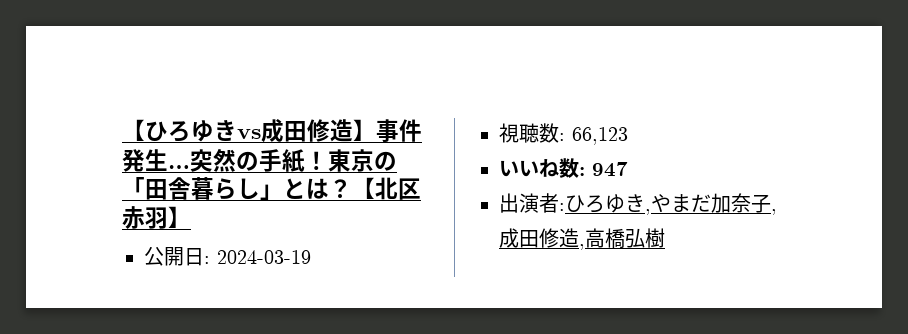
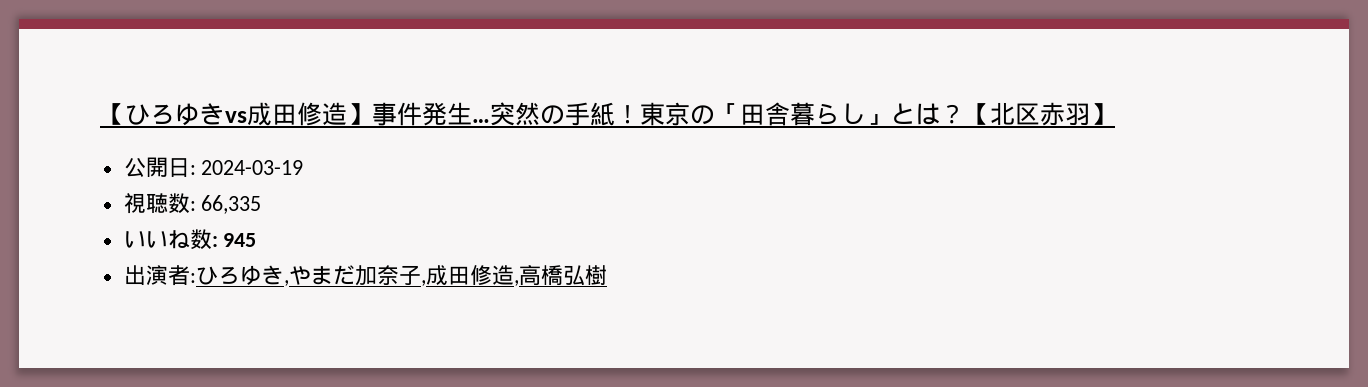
[572,127,628,145] 66,123 -> [201,195,262,214] 66,335
[592,162,628,177] 947 -> [223,233,257,247] 945

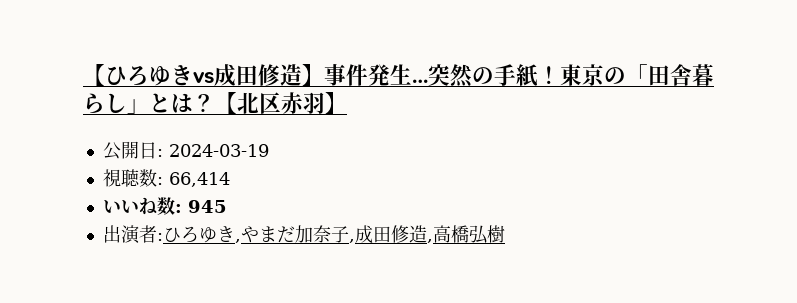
[201,195,262,214] 66,335 -> [168,172,230,187] 66,414

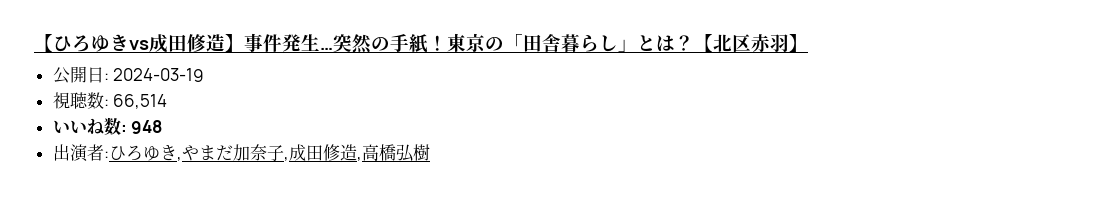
[168,172,230,187] 66,414 -> [113,94,168,109] 66,514
[187,200,227,213] 945 -> [131,120,163,134] 948

